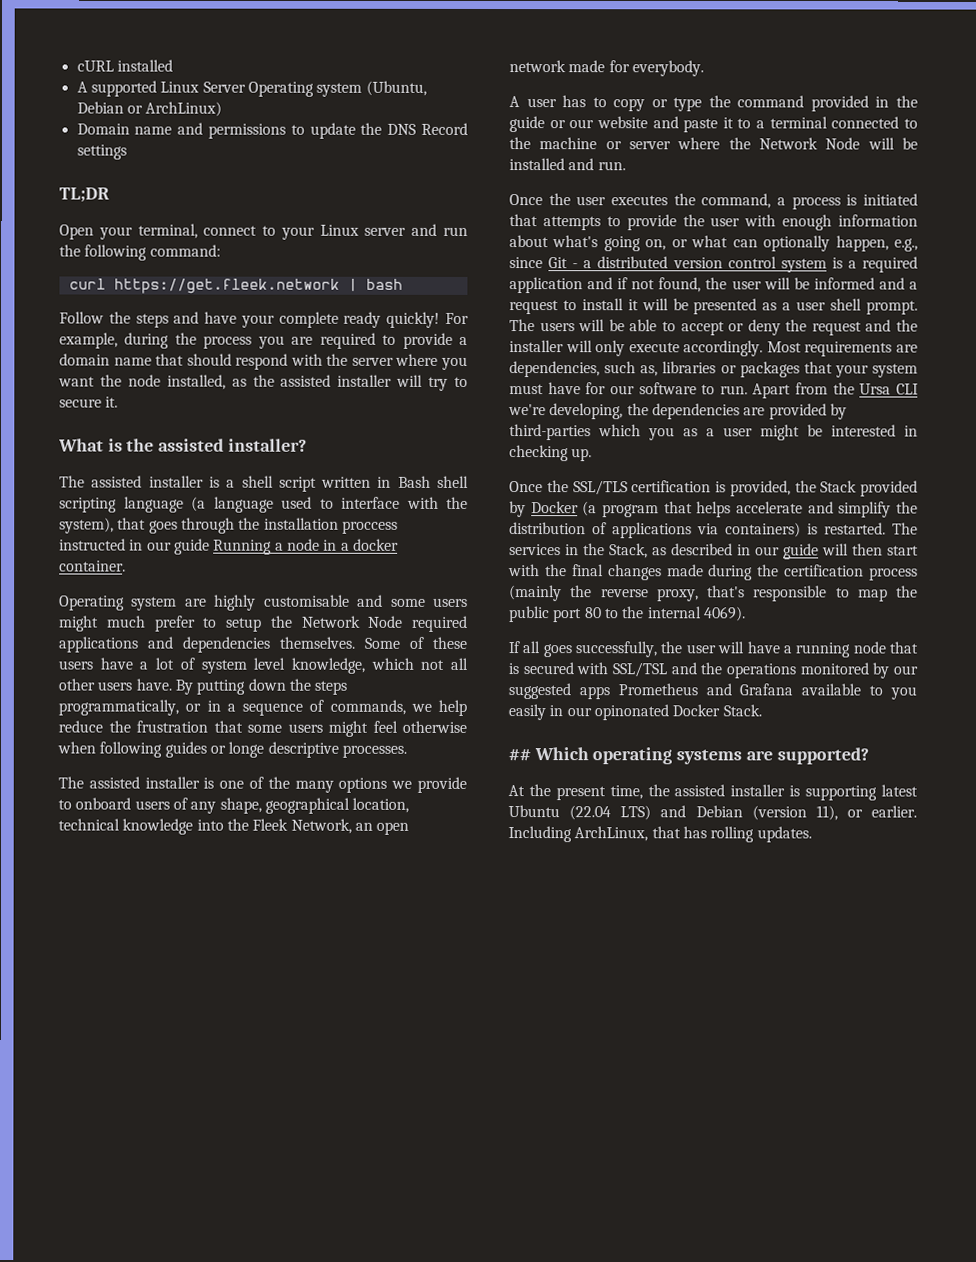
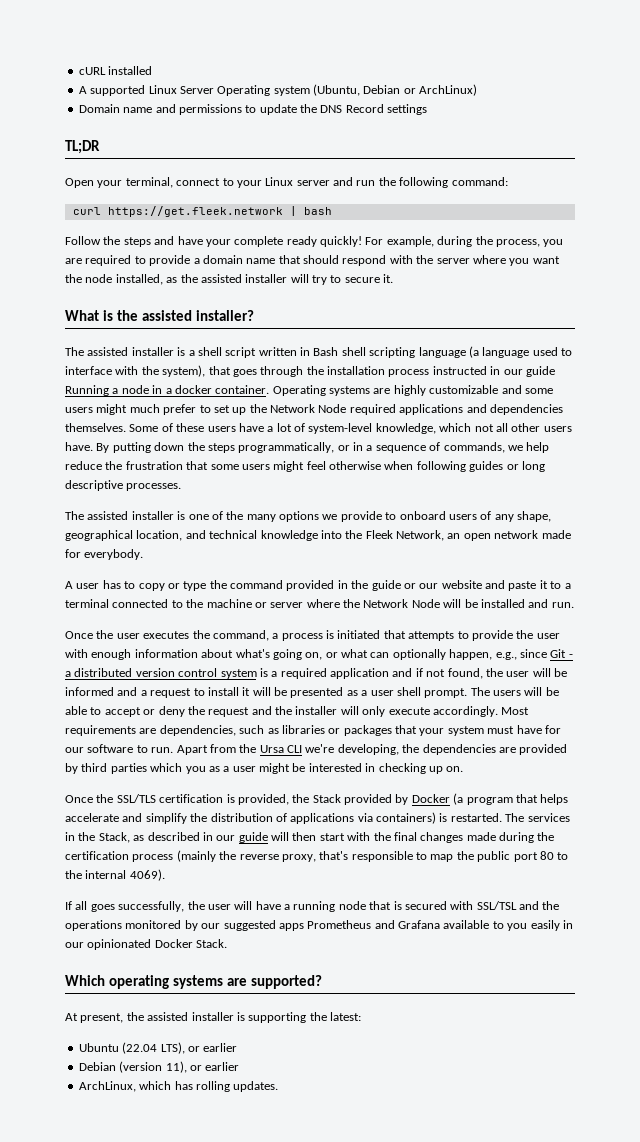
[203,335,253,349] process -> [495,239,540,247] process,
[341,520,398,534] proccess -> [388,369,430,377] process
[59,595,178,611] // Operating system -> [272,385,370,396] Operating systems
[263,594,350,607] customisable -> [429,385,499,394] customizable
[225,617,262,632] setup -> [213,405,247,415] set up
[200,657,286,674] system level -> [308,423,373,434] system-level
[228,741,265,758] longe -> [521,461,545,472] long
(410, 805) none -> [185,530,206,539] and
[640,365,659,377] as, -> [267,728,279,734] as
[509,424,591,441] third-parties -> [81,763,147,774] third parties
[571,448,593,462] up. -> [428,766,464,774] up on.
[593,704,669,721] opinonated -> [87,939,152,950] opinionated
[508,749,531,762] ## -> (228, 943) none
[528,784,643,801] the present time, -> [80,1013,124,1023] present,
[881,784,918,797] [508,805,917,821] [508,826,681,843] latest Ubuntu (22.04 LTS) and Debian (version 11), or earlier. Including ArchLinux, that -> [309,1012,361,1021] [78,1042,238,1054] [78,1061,240,1073] [78,1081,172,1092] the latest: // Ubuntu (22.04 LTS), or earlier // Debian (version 11), or earlier // ArchLinux, which

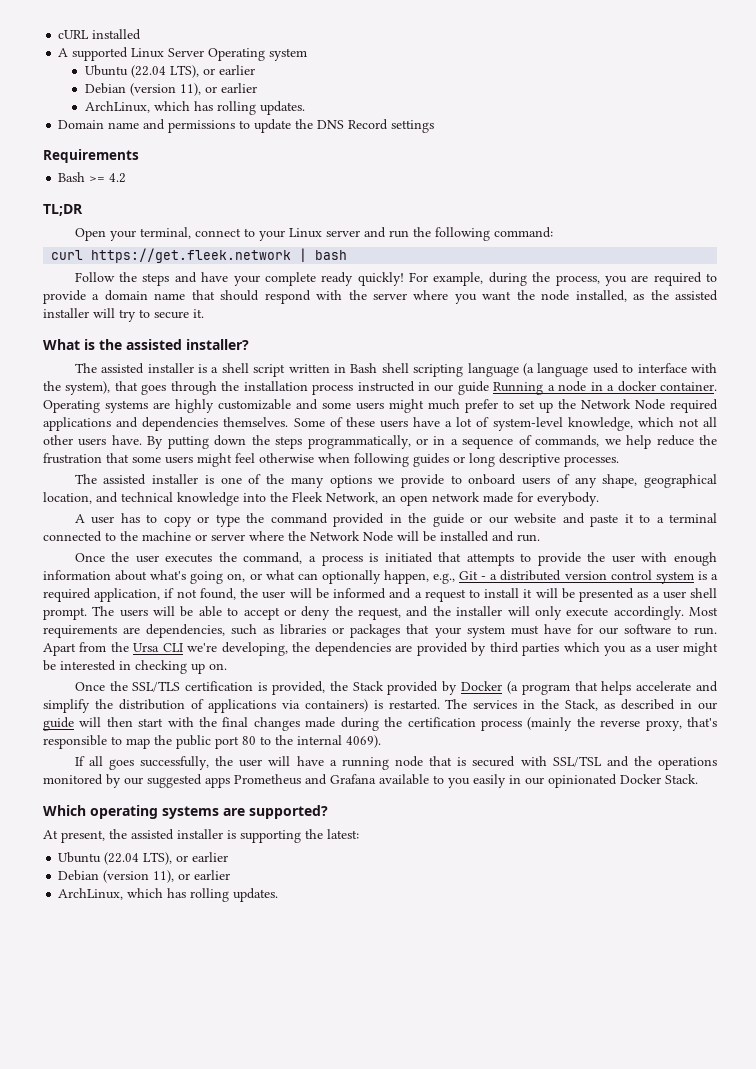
[313,84,478,96] (Ubuntu, Debian or ArchLinux) -> [85,65,256,78] [85,83,258,96] [85,101,306,115] // Ubuntu (22.04 LTS), or earlier // Debian (version 11), or earlier // ArchLinux, which has rolling updates.
(428, 109) none -> [43,149,139,163] [58,172,127,183] // Requirements // Bash >= 4.2
[519,649,547,658] since -> (456, 578) none
[330,668,413,679] application and -> [94,588,161,602] application,
[208,707,250,717] request -> [358,607,402,620] request,

